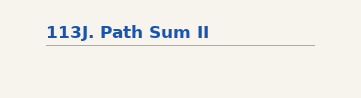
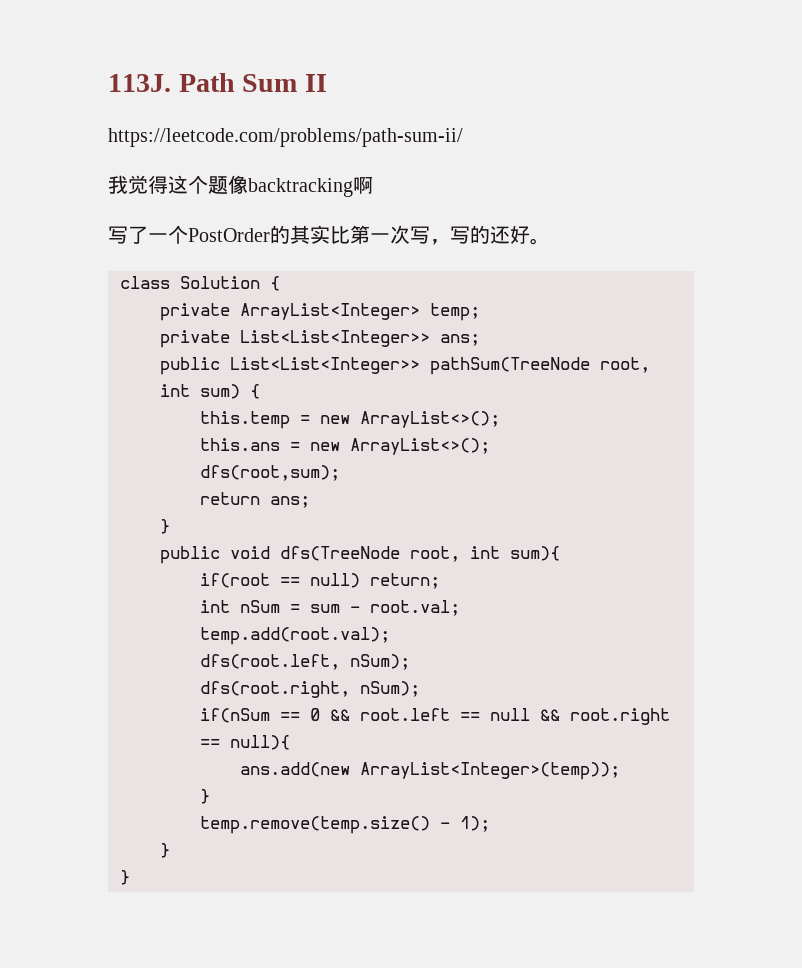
(209, 32) none -> [108,128,463,147] [108,175,373,197] [108,225,550,245] [120,276,280,291] [160,303,480,321] [160,330,480,348] [160,357,650,375] [160,384,260,399] [200,411,500,429] [200,438,490,455] [200,465,340,481] [200,492,310,508] [160,519,170,534] [160,546,560,564] [200,573,440,589] [200,600,460,616] [200,627,390,645] [200,654,410,670] [200,681,420,698] [200,708,670,725] [200,735,290,750] [240,762,620,780] [200,789,210,804] [200,816,490,834] [160,843,170,858] [120,870,130,885] // https://leetcode.com/problems/path-sum-ii/ // 我觉得这个题像backtracking啊 // 写了一个PostOrder的其实比第一次写，写的还好。 // class Solution { // private ArrayList<Integer> temp; // private List<List<Integer>> ans; // public List<List<Integer>> pathSum(TreeNode root, int sum) { // this.temp = new ArrayList<>(); // this.ans = new ArrayList<>(); // dfs(root,sum); // return ans; // } // public void dfs(TreeNode root, int sum){ // if(root == null) return; // int nSum = sum - root.val; // temp.add(root.val); // dfs(root.left, nSum); // dfs(root.right, nSum); // if(nSum == 0 && root.left == null && root.right == null){ // ans.add(new ArrayList<Integer>(temp)); // } // temp.remove(temp.size() - 1); // } // }

